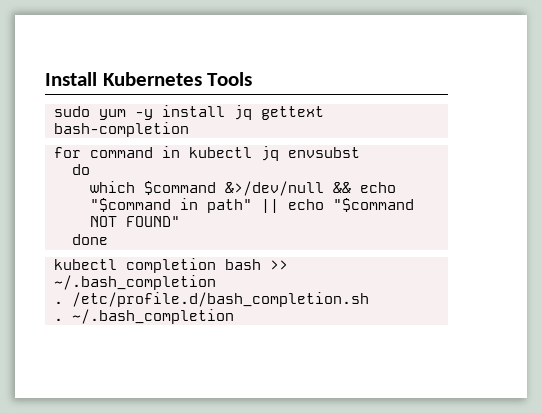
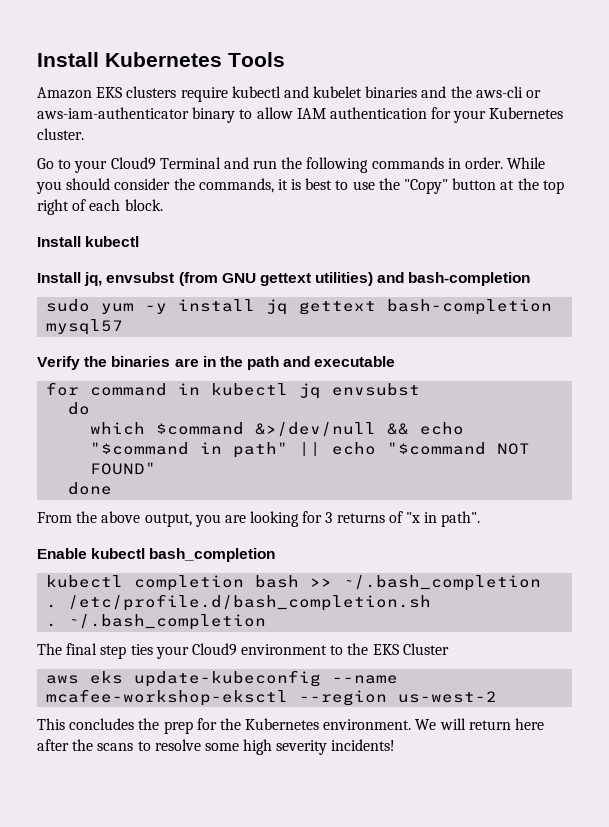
(253, 79) none -> [37,86,542,102] [37,107,564,123] [37,128,84,140] [37,157,546,173] [36,178,564,194] [37,199,163,215] [37,236,140,247] [37,272,531,286] // Amazon EKS clusters require kubectl and kubelet binaries and the aws-cli or aws-iam-authenticator binary to allow IAM authentication for your Kubernetes cluster. // Go to your Cloud9 Terminal and run the following commands in order. While you should consider the commands, it is best to use the "Copy" button at the top right of each block. // Install kubectl // Install jq, envsubst (from GNU gettext utilities) and bash-completion
(190, 129) none -> [46,319,124,335] [37,356,396,370] mysql57 // Verify the binaries are in the path and executable
(109, 239) none -> [37,511,481,527] [37,548,276,562] // From the above output, you are looking for 3 returns of "x in path". // Enable kubectl bash_completion
(235, 316) none -> [37,643,449,659] [46,670,399,687] [46,689,498,706] [37,718,545,734] [37,739,396,755] // The final step ties your Cloud9 environment to the EKS Cluster // aws eks update-kubeconfig --name mcafee-workshop-eksctl --region us-west-2 // This concludes the prep for the Kubernetes environment. We will return here after the scans to resolve some high severity incidents!

